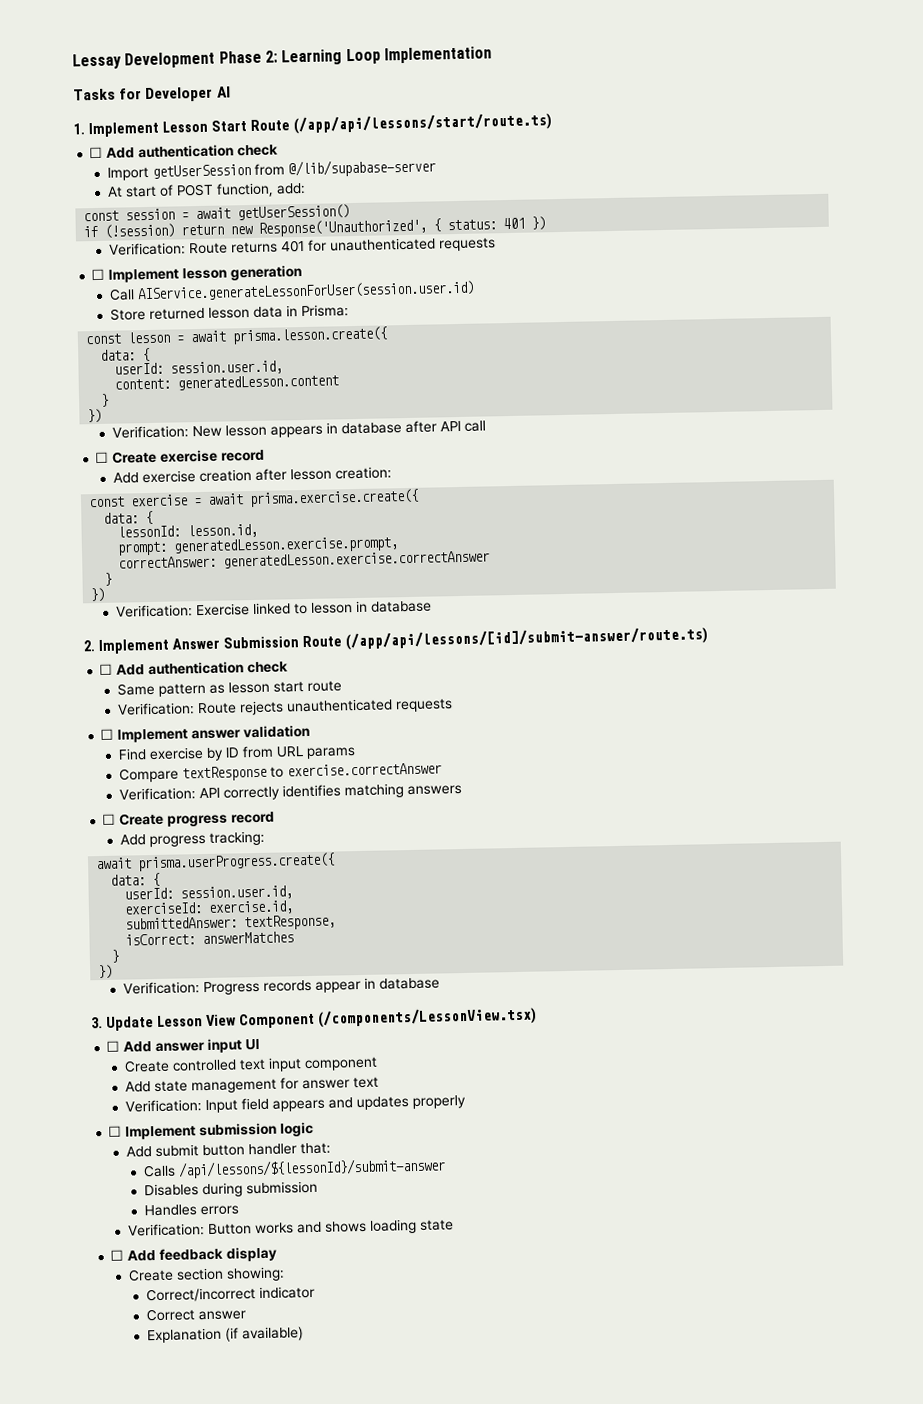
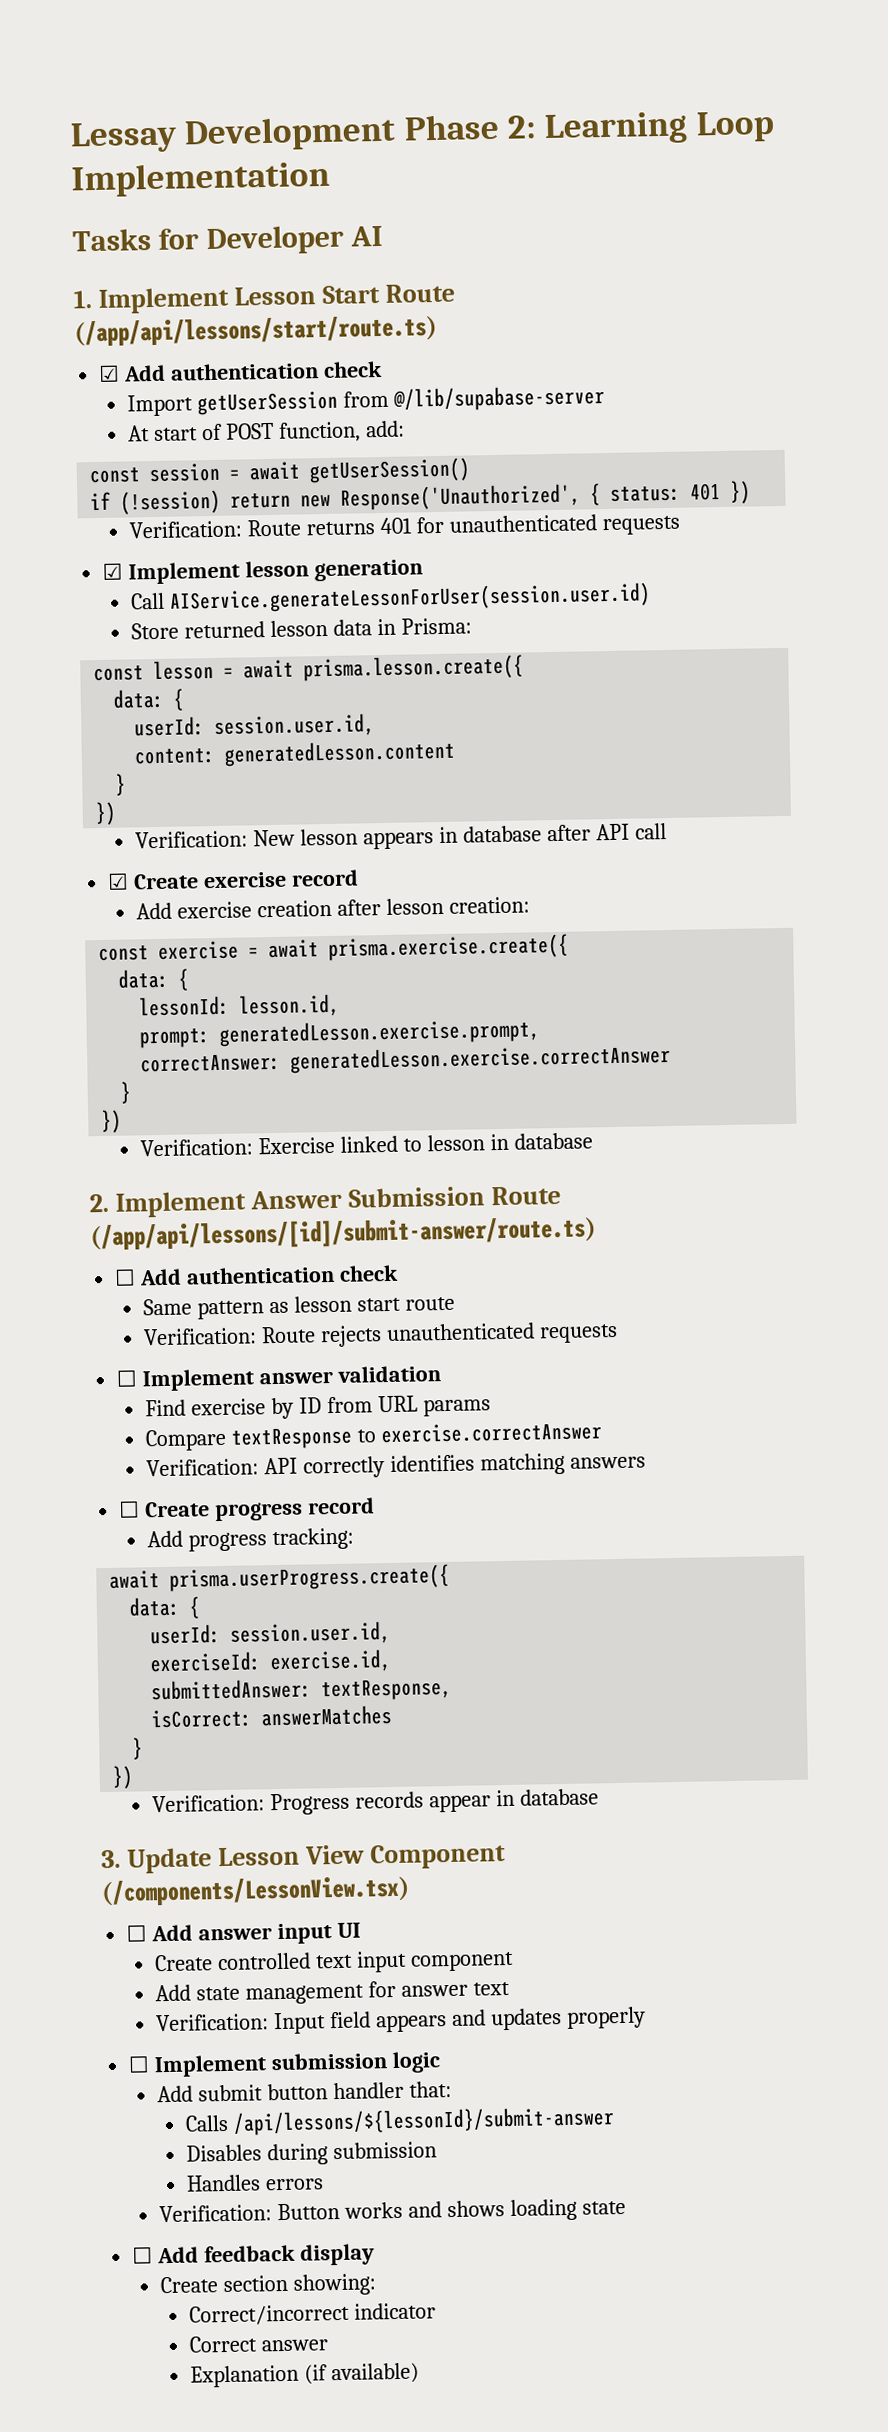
[89,146,104,159] ☐ -> [98,364,121,382] ☑
[91,268,106,281] ☐ -> [102,562,124,580] ☑
[95,451,110,464] ☐ -> [107,872,130,890] ☑

